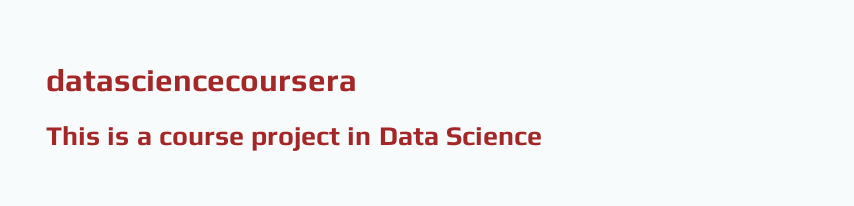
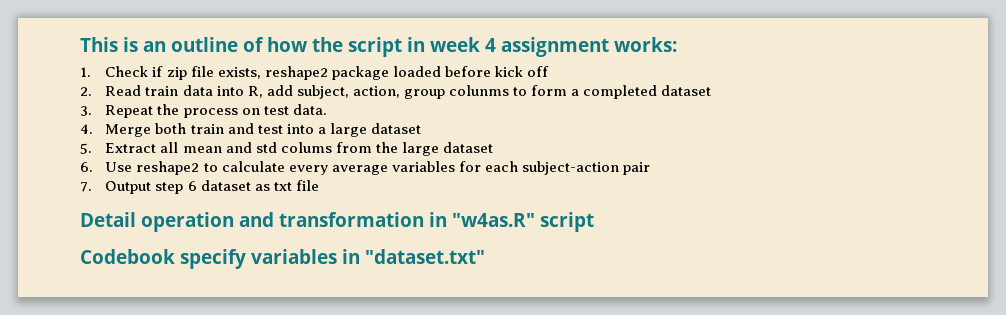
[46,68,357,92] datasciencecoursera // -> (80, 44) none
[136,127,543,151] a course project in Data Science -> [143,37,677,57] [80,66,549,80] [80,85,712,99] [80,104,327,118] [80,123,421,137] [80,142,493,156] [80,161,650,175] [80,180,319,194] [80,212,594,232] [80,249,485,269] an outline of how the script in week 4 assignment works: // 1. Check if zip file exists, reshape2 package loaded before kick off // 2. Read train data into R, add subject, action, group colunms to form a completed dataset // 3. Repeat the process on test data. // 4. Merge both train and test into a large dataset // 5. Extract all mean and std colums from the large dataset // 6. Use reshape2 to calculate every average variables for each subject-action pair // 7. Output step 6 dataset as txt file // Detail operation and transformation in "w4as.R" script // Codebook specify variables in "dataset.txt"

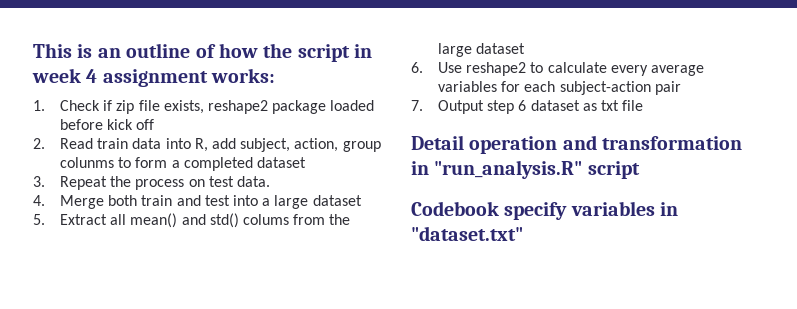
[182,142,277,153] mean and std -> [130,213,239,228] mean() and std()
[452,213,535,227] "w4as.R" -> [434,160,583,179] "run_analysis.R"

